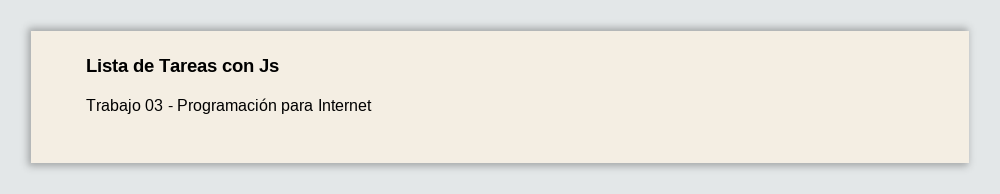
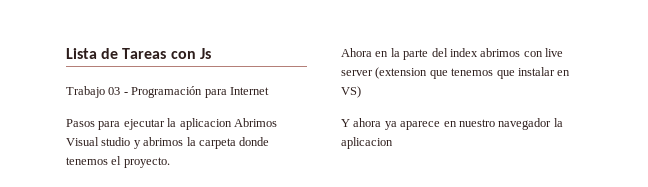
(372, 105) none -> [66,118,277,130] [66,137,270,149] [66,156,170,168] [341,48,563,60] [341,67,571,79] [341,86,361,98] [341,118,563,130] [341,137,393,149] // Pasos para ejecutar la aplicacion Abrimos Visual studio y abrimos la carpeta donde tenemos el proyecto. // Ahora en la parte del index abrimos con live server (extension que tenemos que instalar en VS) // Y ahora ya aparece en nuestro navegador la aplicacion

